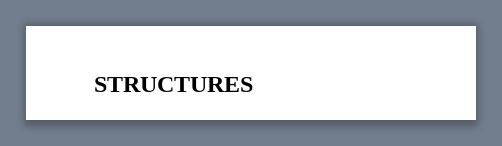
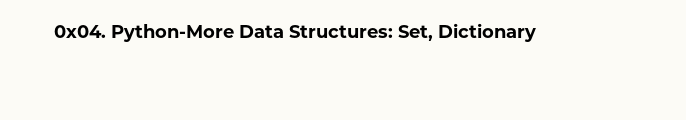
[94,77,253,92] STRUCTURES -> [54,23,536,42] 0x04. Python-More Data Structures: Set, Dictionary

